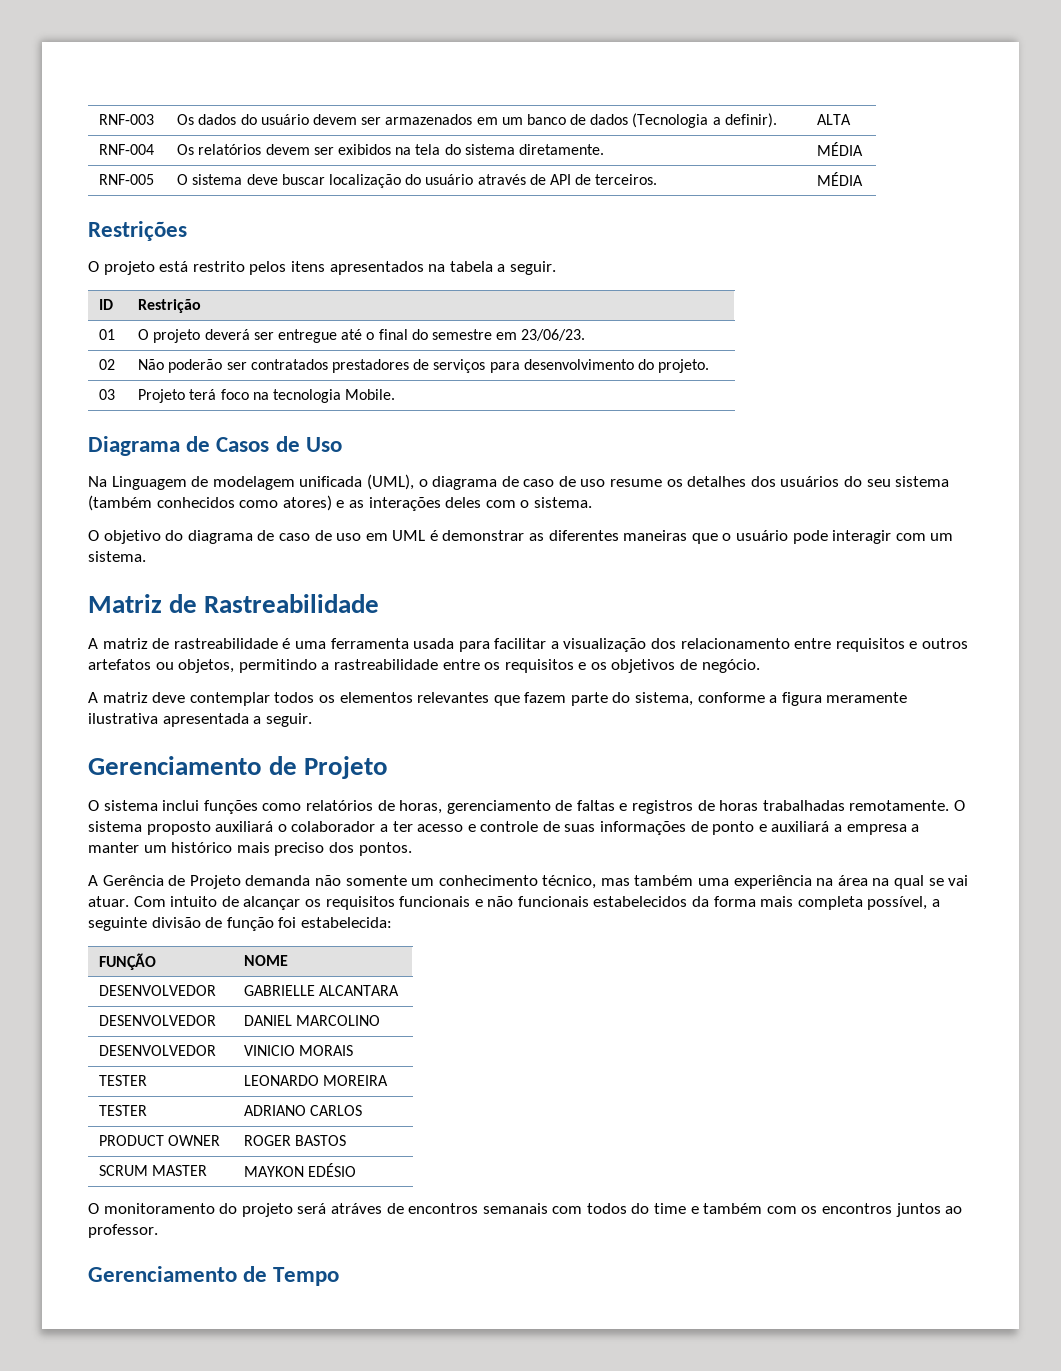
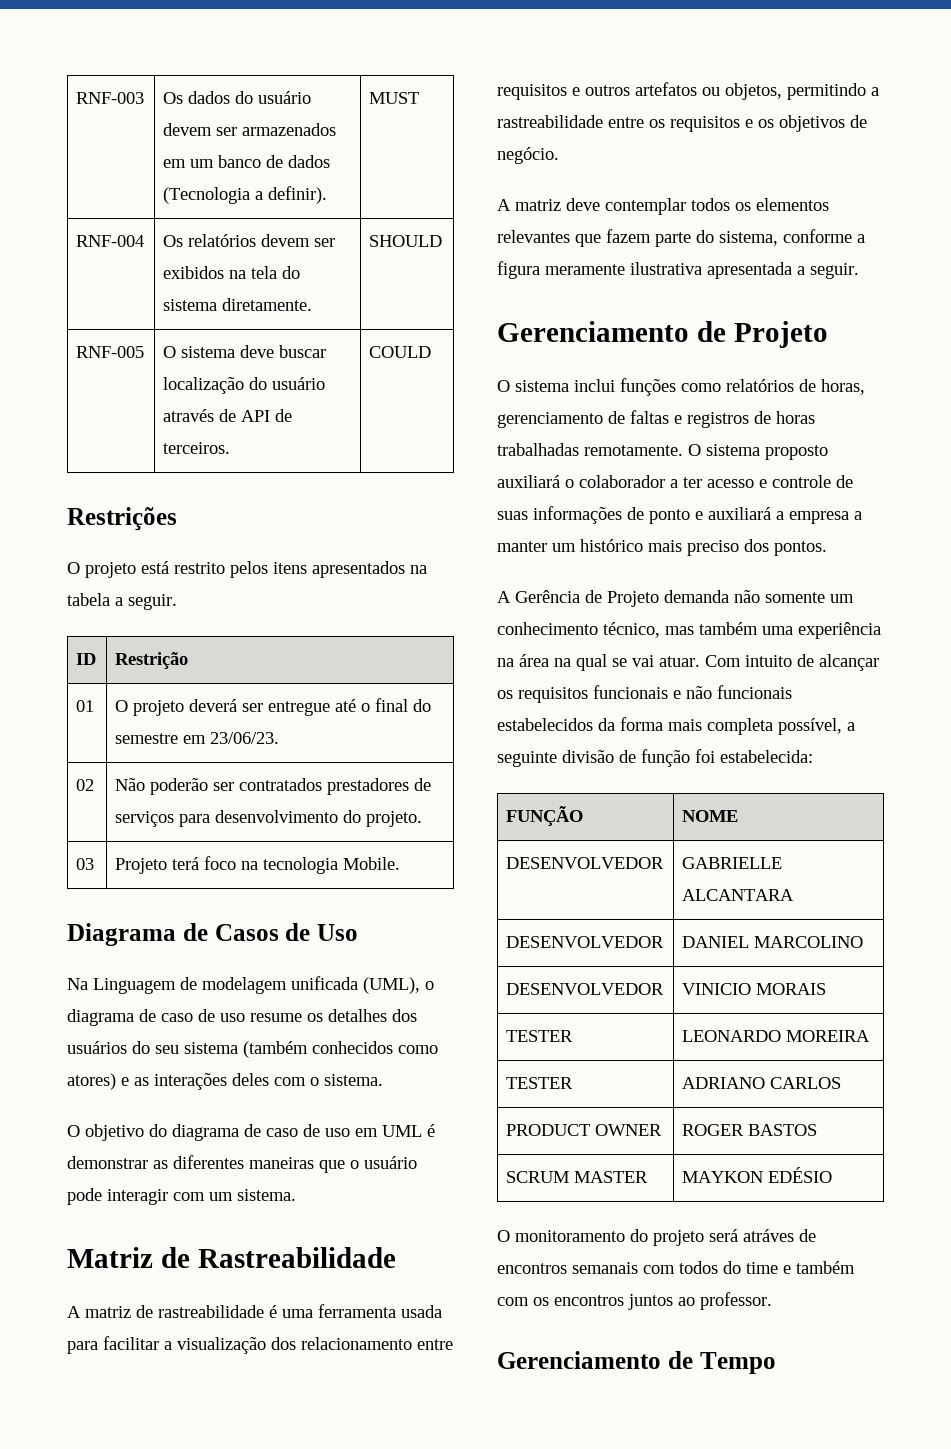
[817,114,852,125] ALTA -> [369,92,420,104] MUST
[817,142,864,156] MÉDIA -> [369,235,443,247] SHOULD
[817,172,864,186] MÉDIA -> [369,346,432,358] COULD

